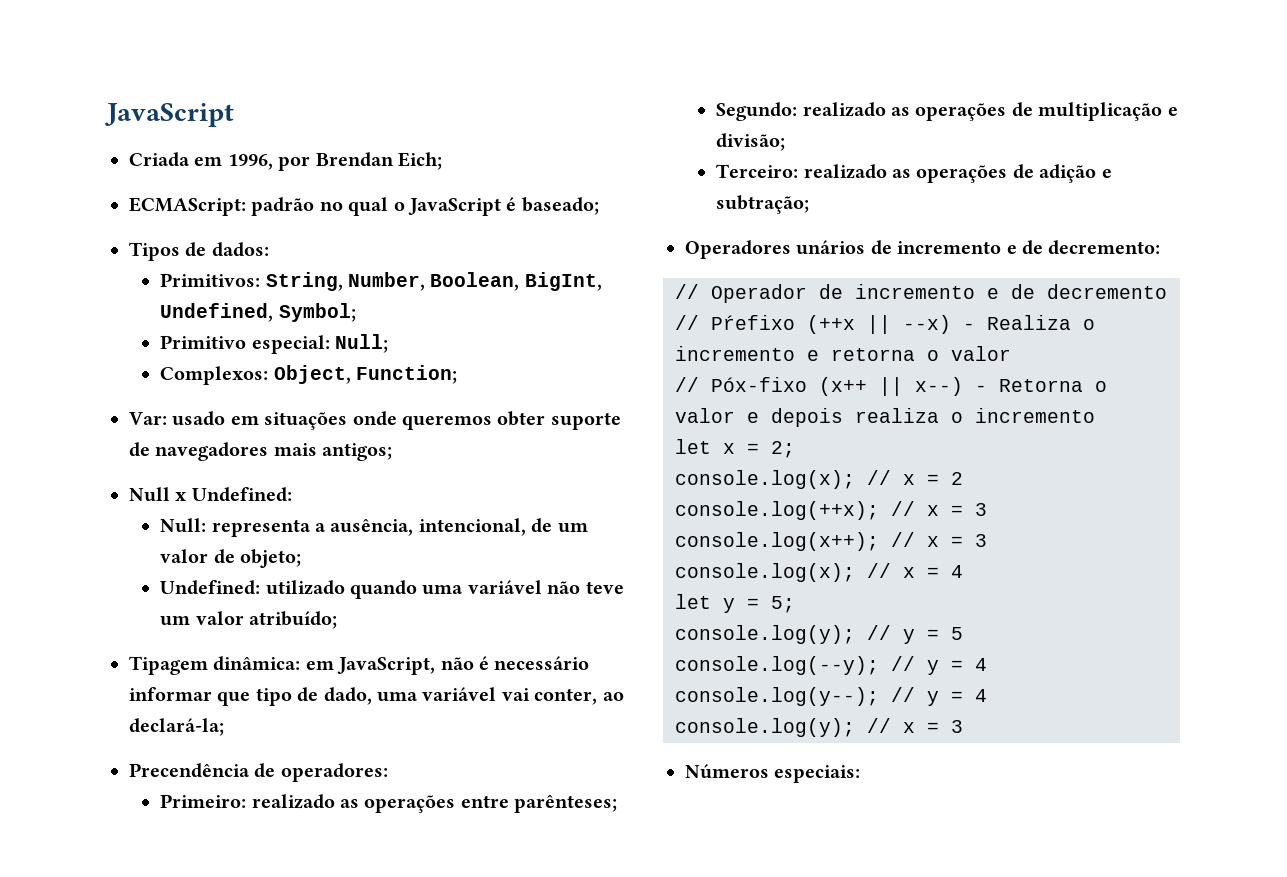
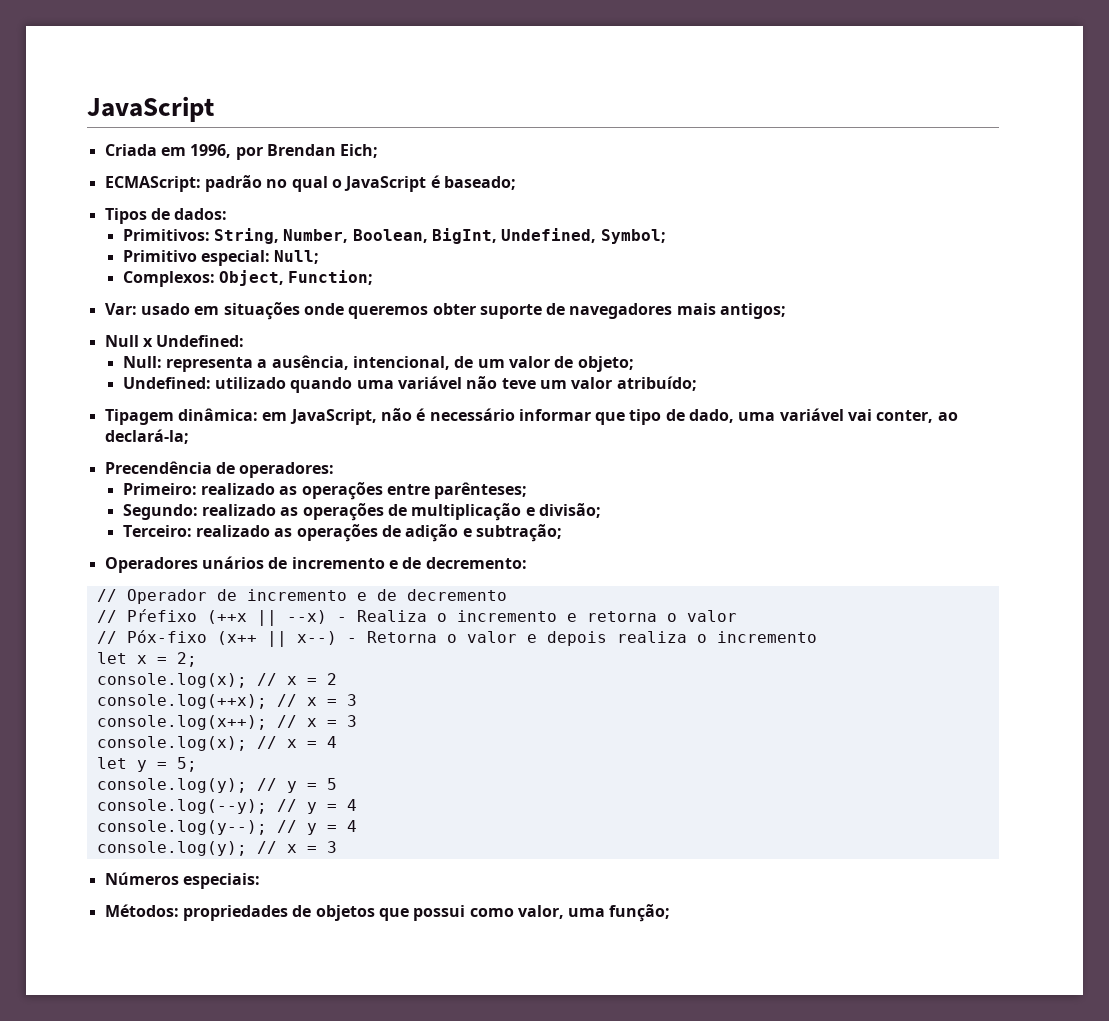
(861, 774) none -> [104,904,671,922] // Métodos: propriedades de objetos que possui como valor, uma função;

